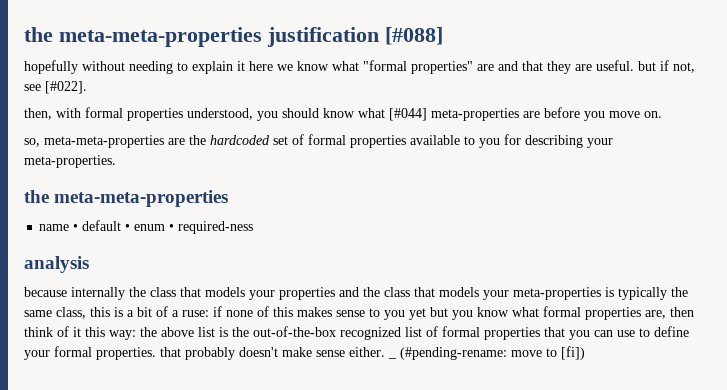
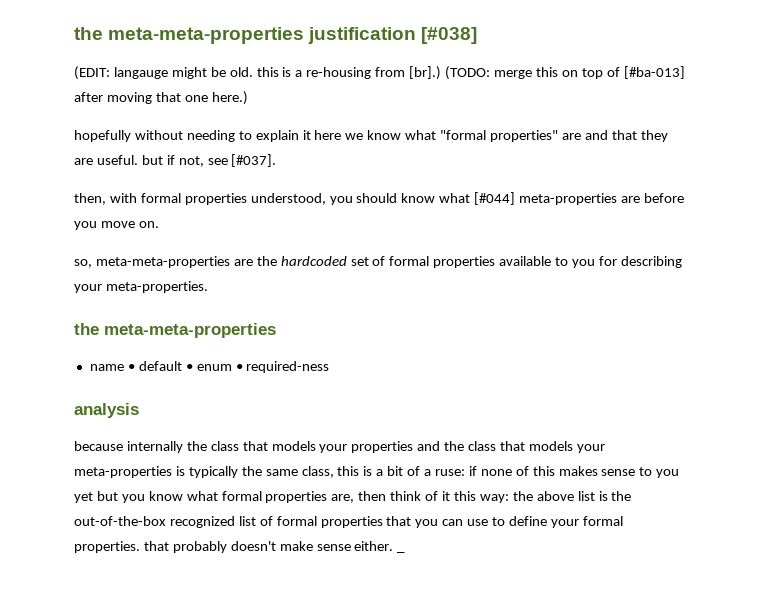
[385,27,443,45] [#088] -> [421,27,478,44] [74,66,685,80] [74,91,248,105] [#038] // (EDIT: langauge might be old. this is a re-housing from [br].) (TODO: merge this on top of [#ba-013] after moving that one here.)
[45,81,87,94] [#022]. -> [231,154,277,167] [#037].
[400,346,585,360] (#pending-rename: move to [fi]) -> (406, 552) none

